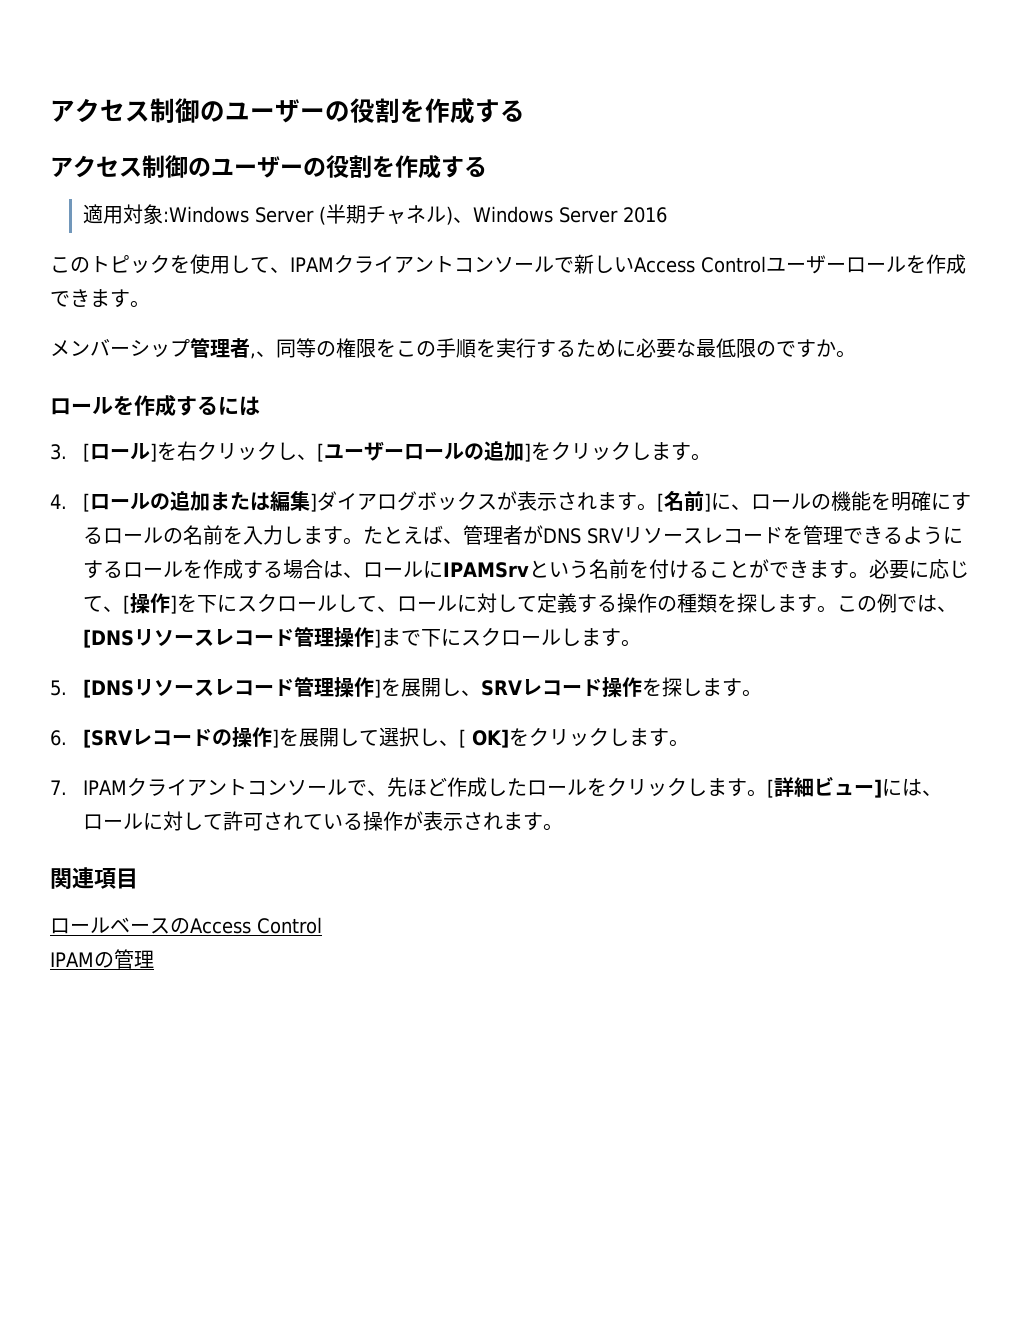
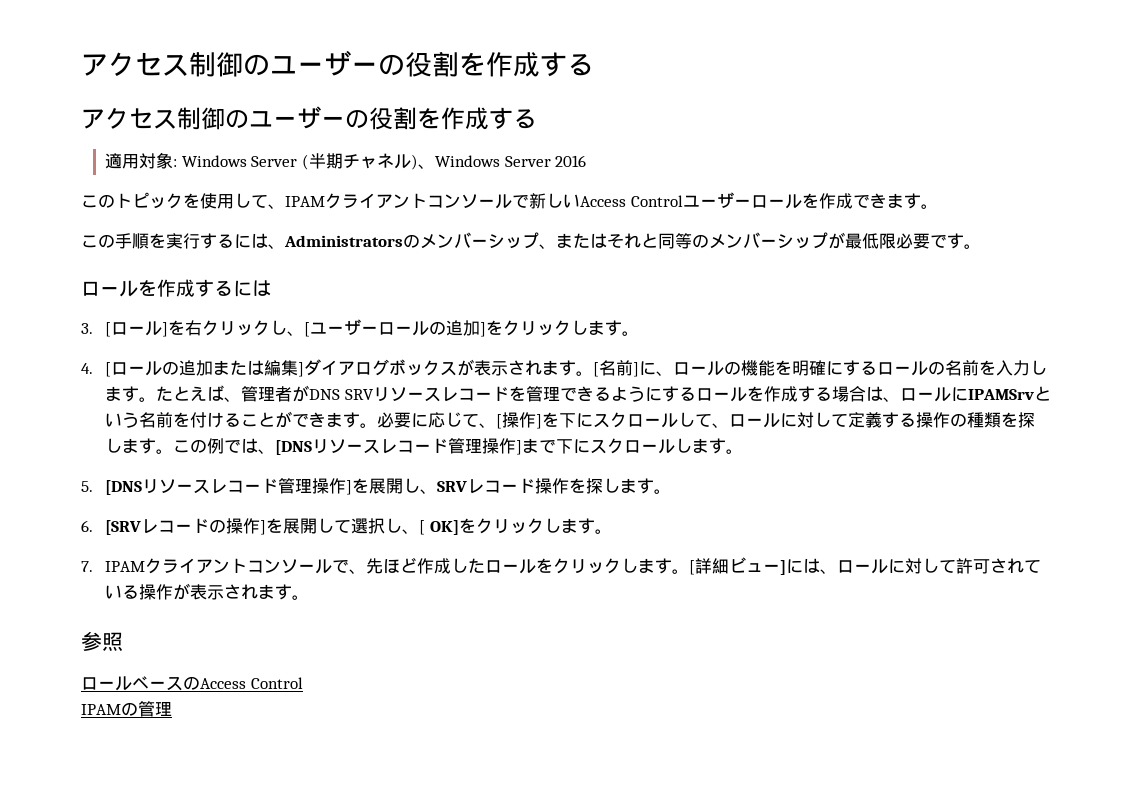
[163,206,250,223] :Windows -> [173,155,247,167] : Windows
[50,338,396,359] メンバーシップ管理者,、同等の権限を -> (938, 206) none
[576,338,836,358] ために必要な最低限のですか -> [234,232,964,249] には、Administratorsのメンバーシップ、またはそれと同等のメンバーシップが最低限必要です
[50,867,138,889] 関連項目 -> [81,631,123,651] 参照

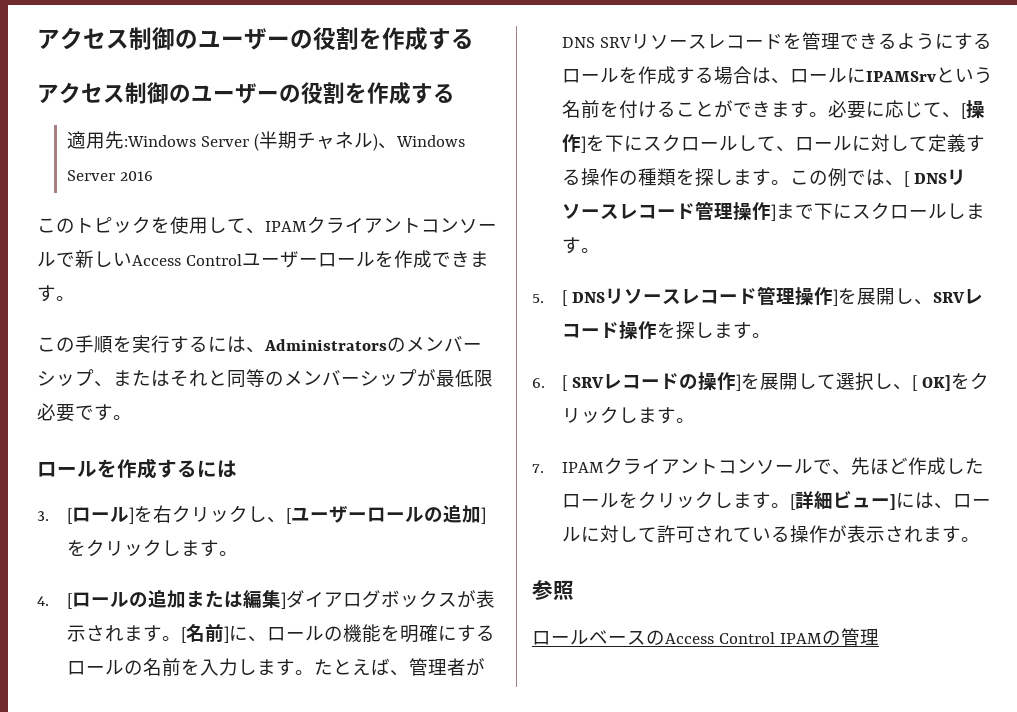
[139,152,247,169] 対象: Windows -> [105,131,197,149] 先:Windows
[275,440,313,455] [DNS -> [904,171,948,187] [ DNS
[105,480,143,495] [DNS -> [562,290,606,306] [ DNS
[105,520,142,535] [SRV -> [562,375,605,391] [ SRV
(303, 683) // -> (775, 638) none

